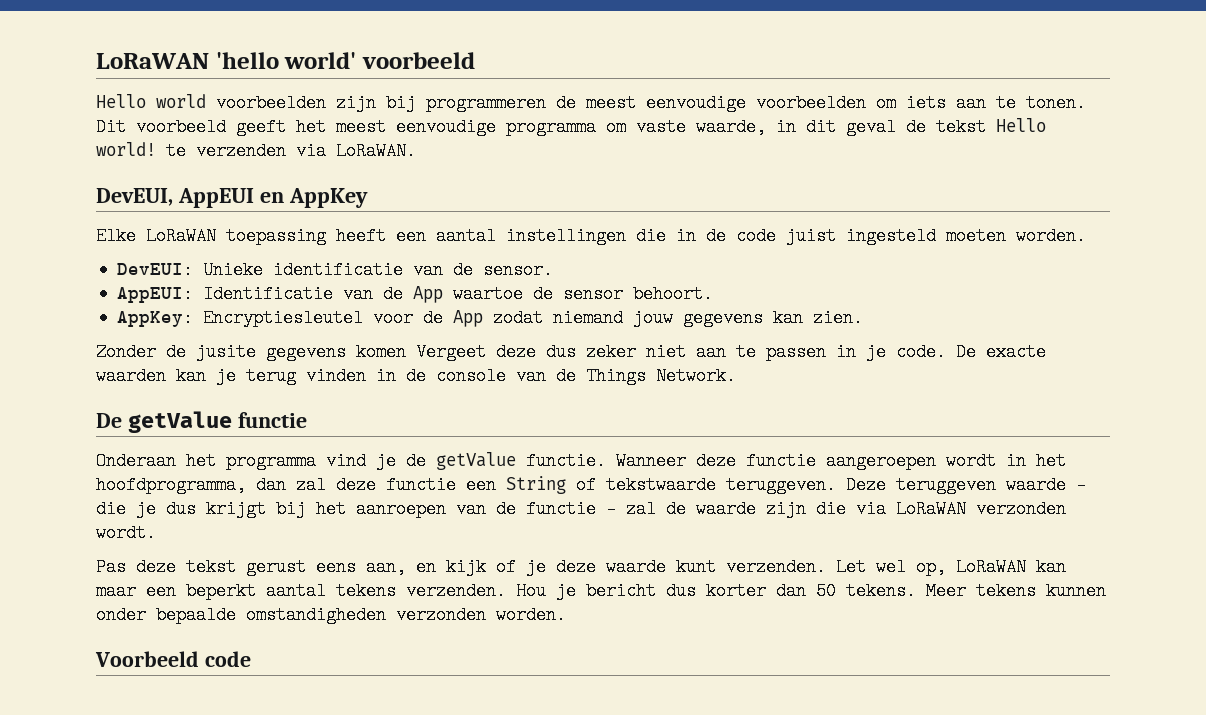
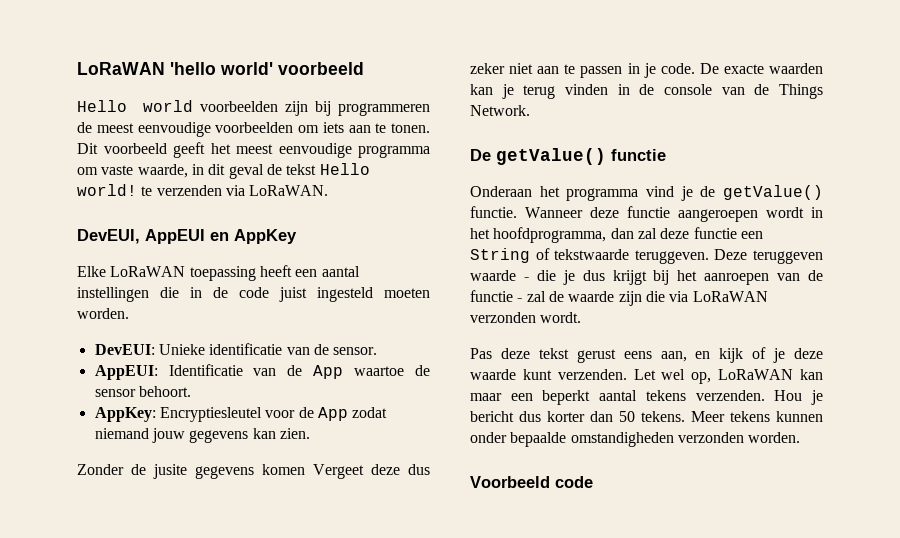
[127,411,232,433] getValue -> [496,148,606,165] getValue()
[436,452,516,470] getValue -> [723,185,824,200] getValue()

